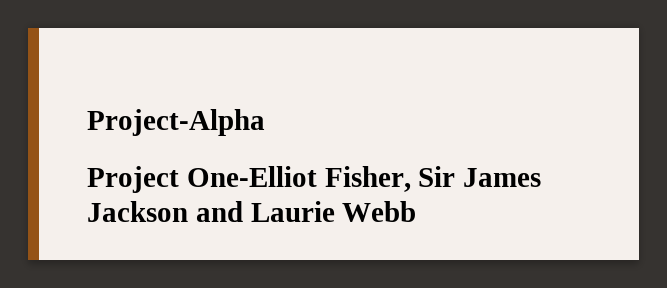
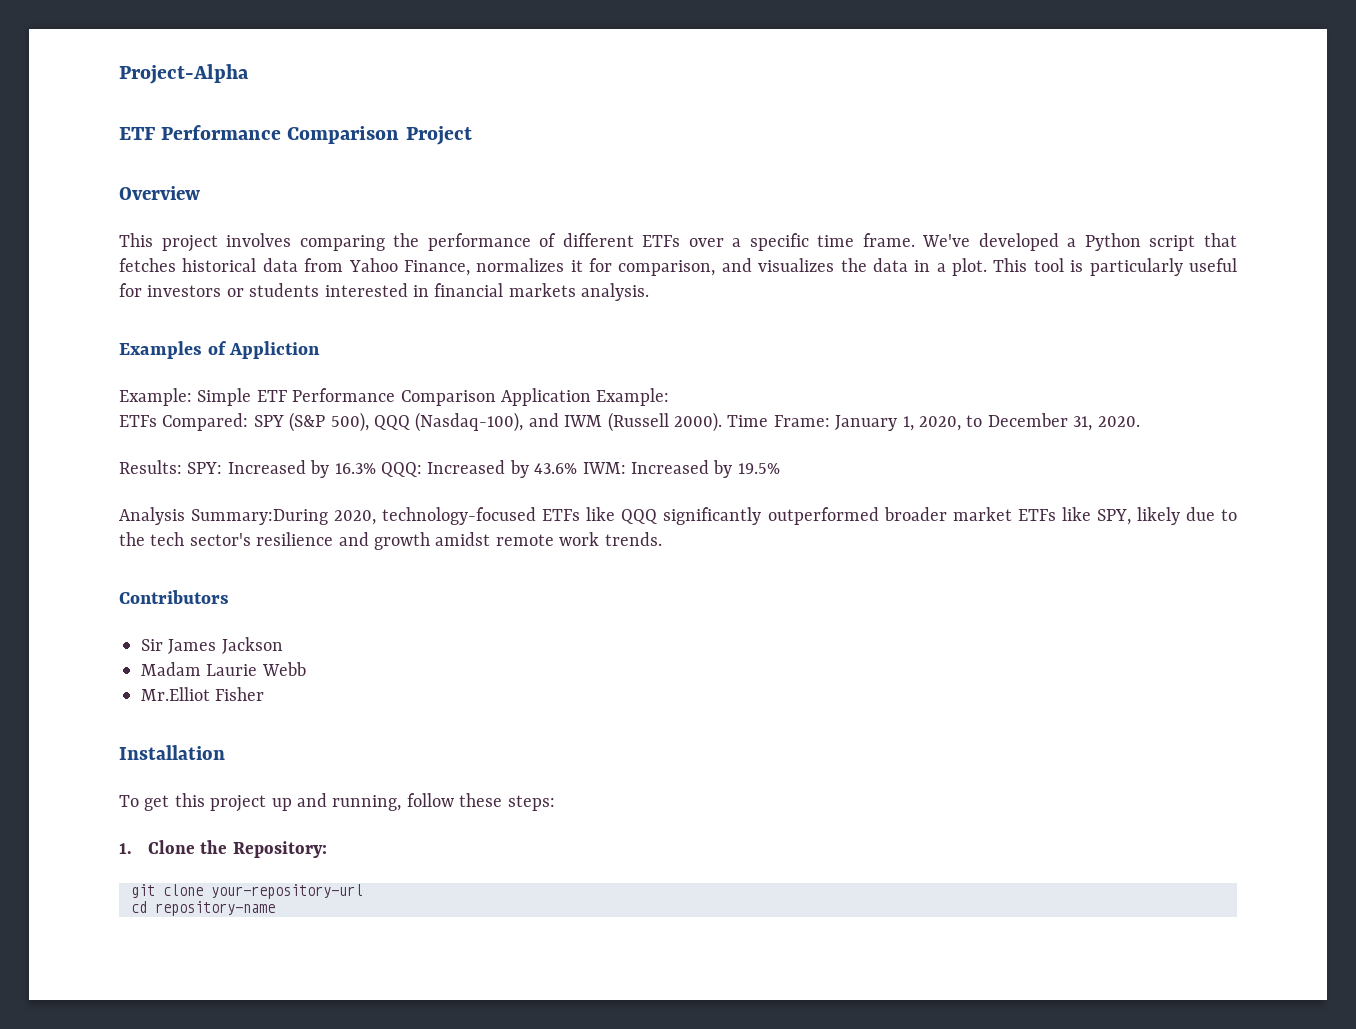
[87,166,411,193] Project One-Elliot Fisher, -> [119,125,472,145] [119,186,200,200] [119,233,1237,252] [119,258,1237,276] [119,283,650,301] [119,341,321,359] [119,388,670,406] [119,412,1140,432] [119,460,780,478] [119,507,1237,525] [119,532,662,550] [119,590,229,604] ETF Performance Comparison Project // Overview // This project involves comparing the performance of different ETFs over a specific time frame. We've developed a Python script that fetches historical data from Yahoo Finance, normalizes it for comparison, and visualizes the data in a plot. This tool is particularly useful for investors or students interested in financial markets analysis. // Examples of Appliction // Example: Simple ETF Performance Comparison Application Example: // ETFs Compared: SPY (S&P 500), QQQ (Nasdaq-100), and IWM (Russell 2000). Time Frame: January 1, 2020, to December 31, 2020. // Results: SPY: Increased by 16.3% QQQ: Increased by 43.6% IWM: Increased by 19.5% // Analysis Summary:During 2020, technology-focused ETFs like QQQ significantly outperformed broader market ETFs like SPY, likely due to the tech sector's resilience and growth amidst remote work trends. // Contributors //
[195,201,243,222] and -> [141,662,201,676] // Madam
(417, 211) none -> [141,687,265,701] [119,745,225,760] [119,793,555,812] [119,840,327,858] [131,884,363,899] [131,901,275,916] // Mr.Elliot Fisher // Installation // To get this project up and running, follow these steps: // 1. Clone the Repository: // git clone your-repository-url // cd repository-name

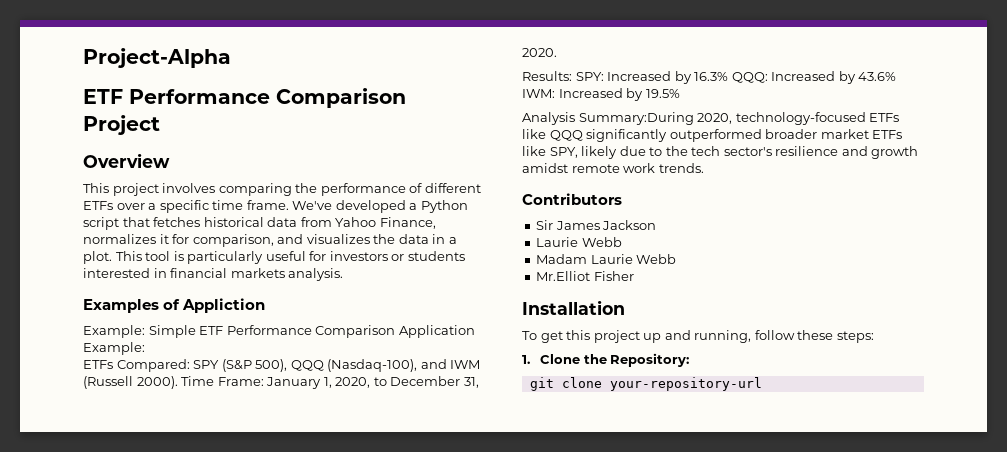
(283, 645) none -> [536,237,622,247] // Laurie Webb
[131,901,275,916] // cd repository-name -> (762, 384) none

